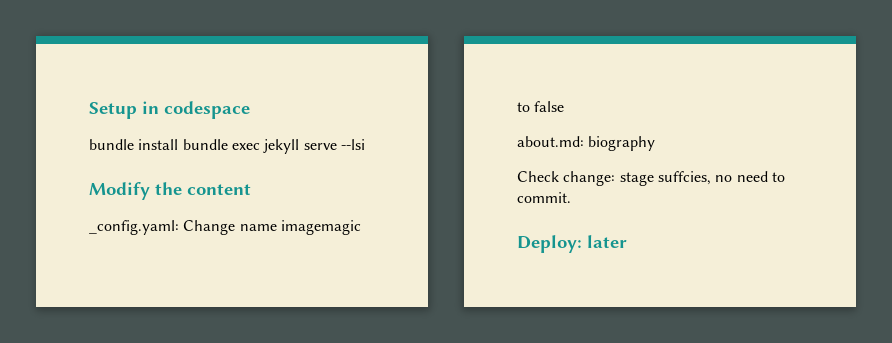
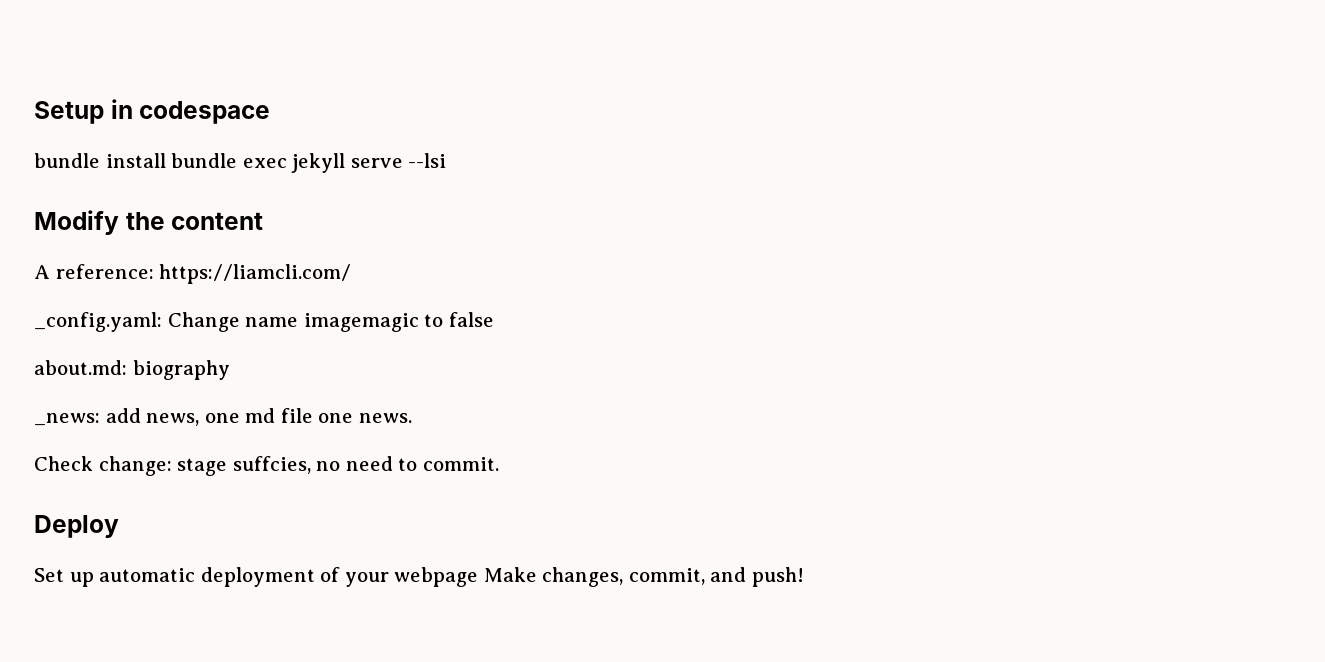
(251, 189) none -> [34,264,352,284] // A reference: https://liamcli.com/
(656, 143) none -> [34,408,412,426] // _news: add news, one md file one news.
[517,235,627,253] Deploy: later -> [34,515,119,538] [34,567,804,587] Deploy // Set up automatic deployment of your webpage Make changes, commit, and push!

